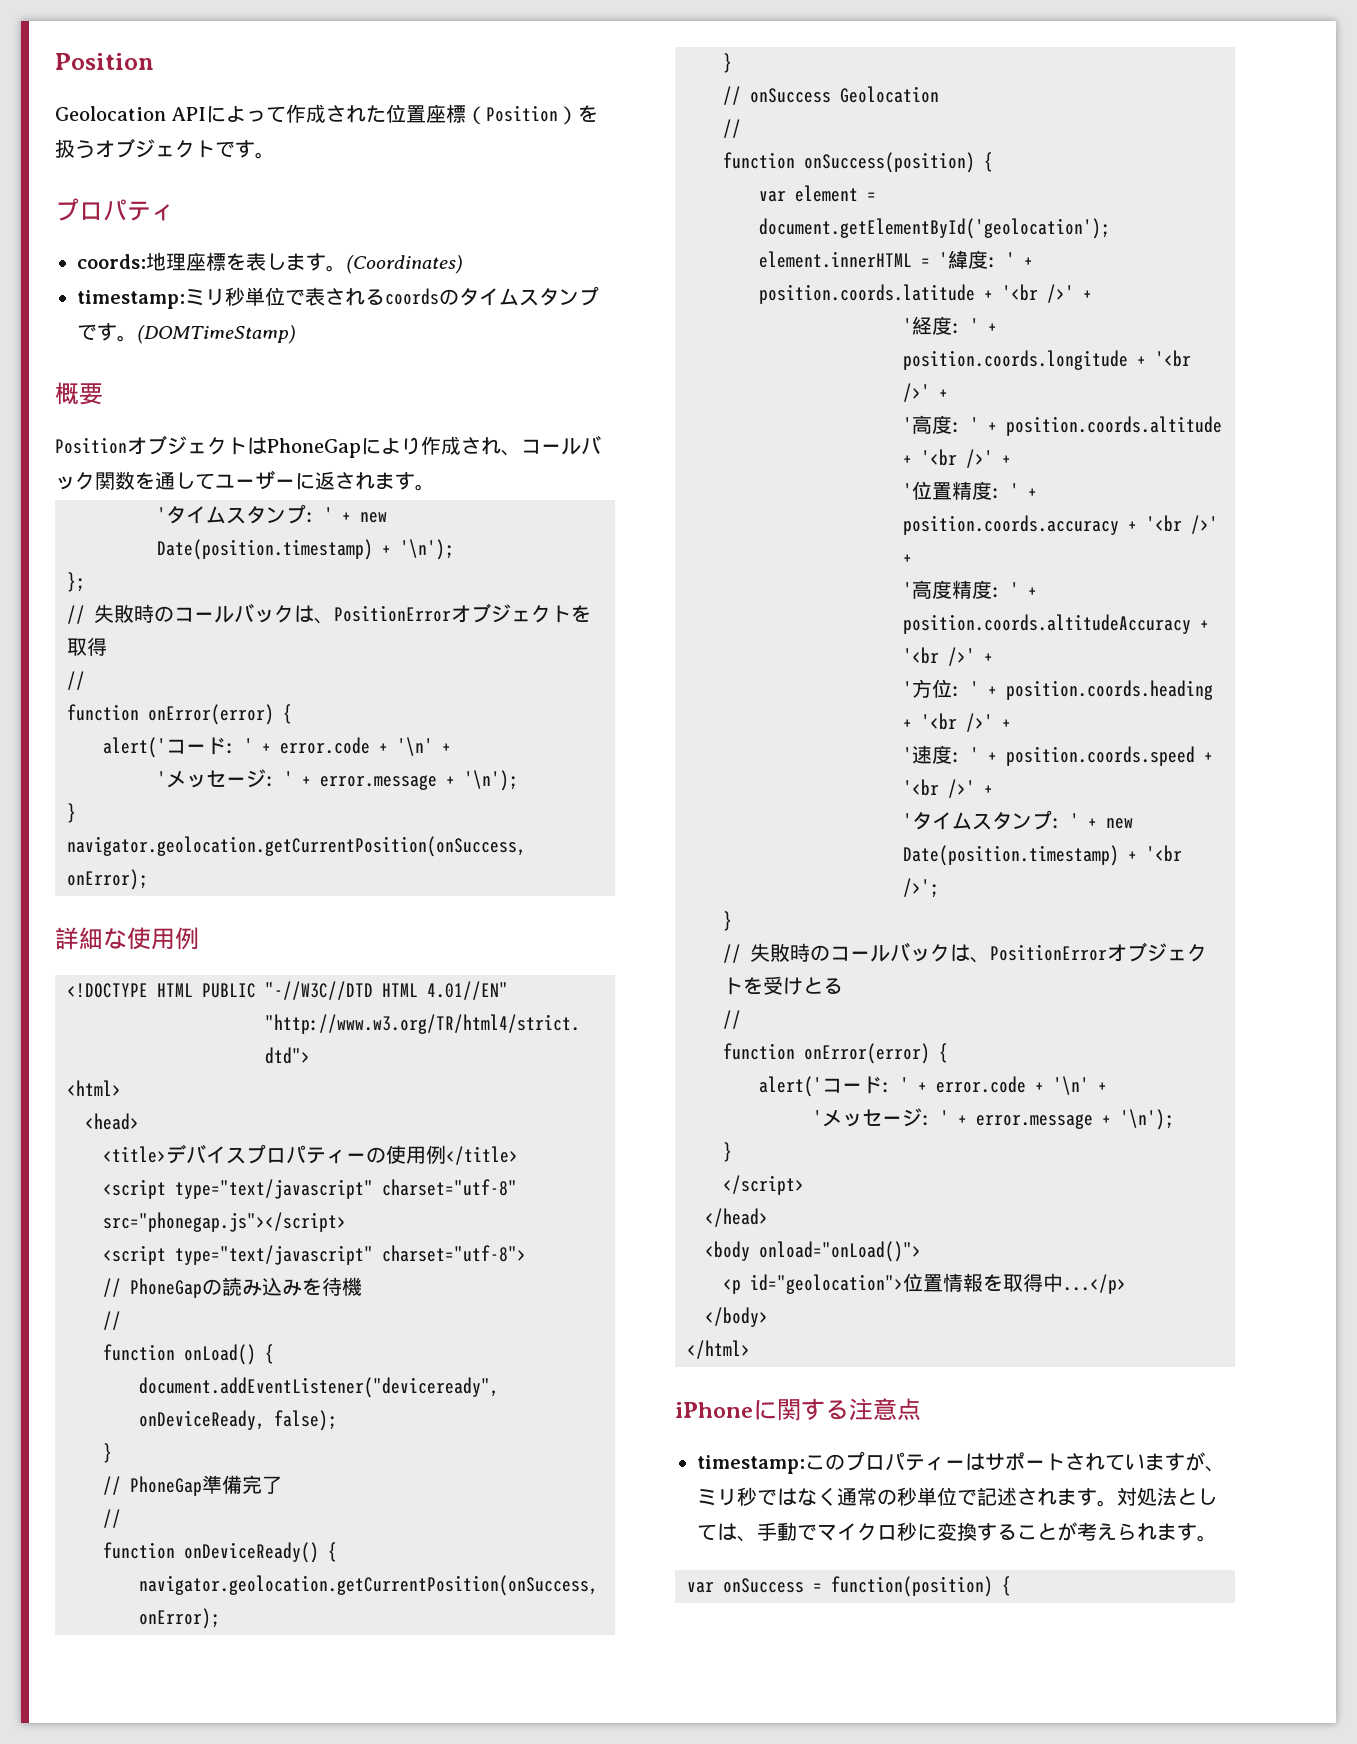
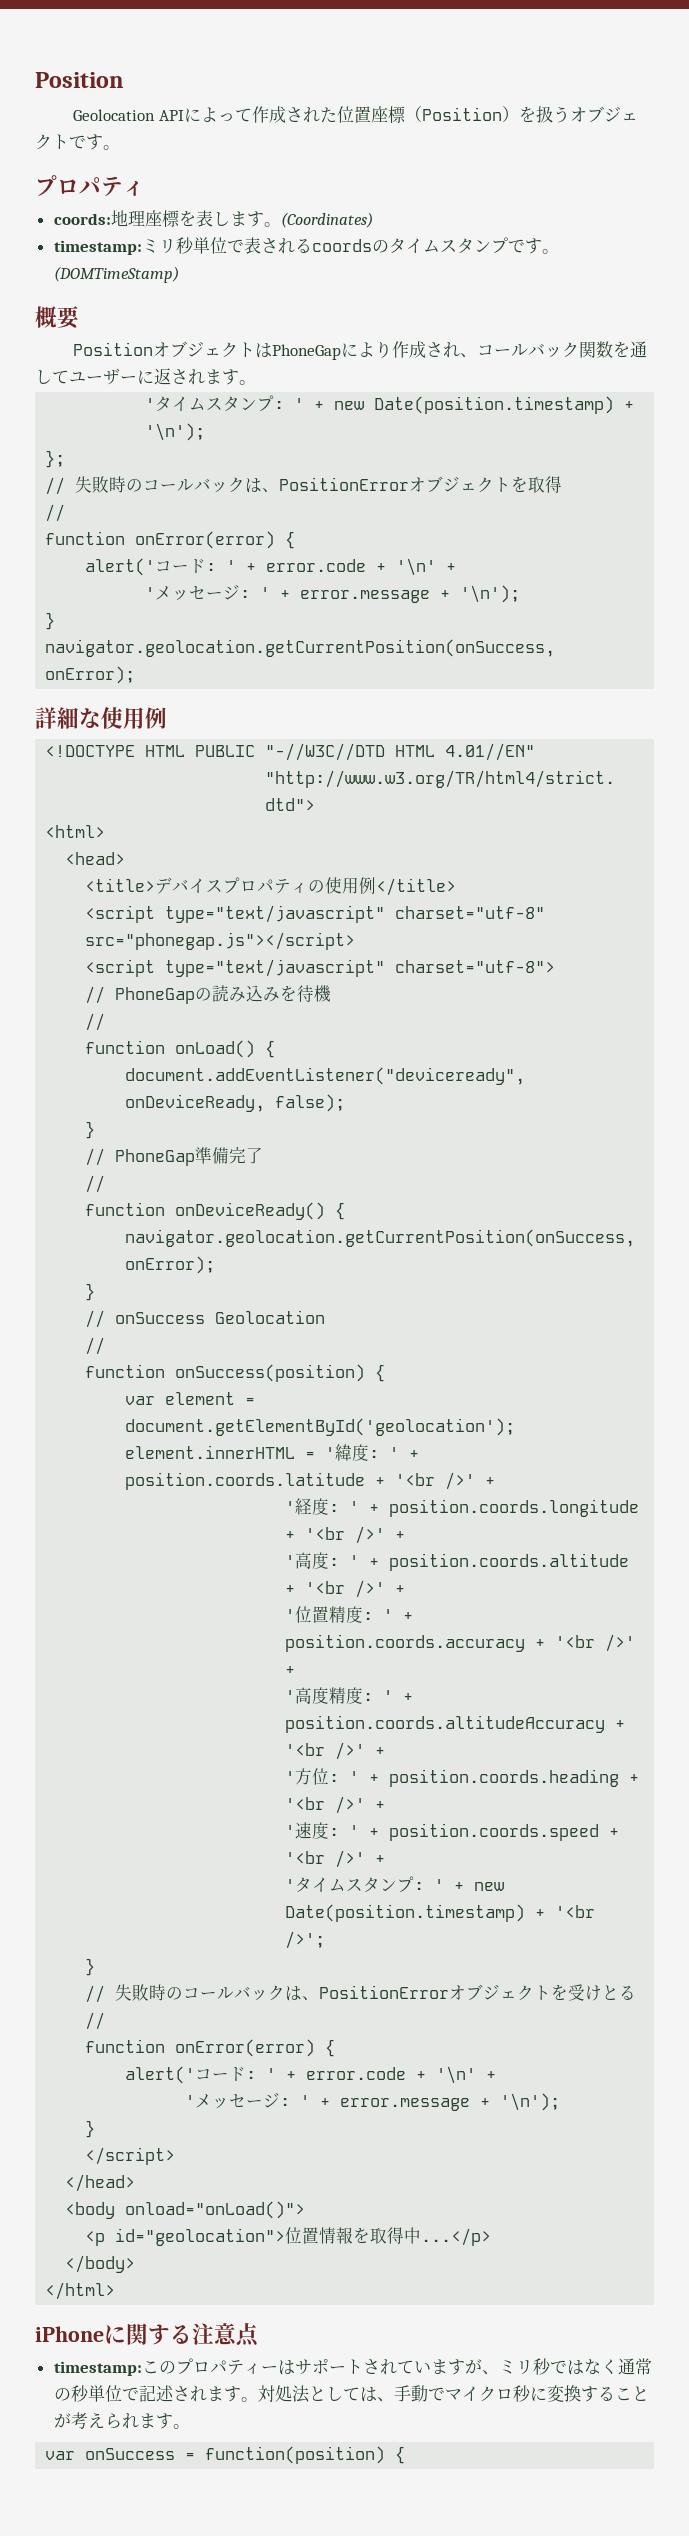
[346,1153,366,1162] ー -> (309, 887) none

